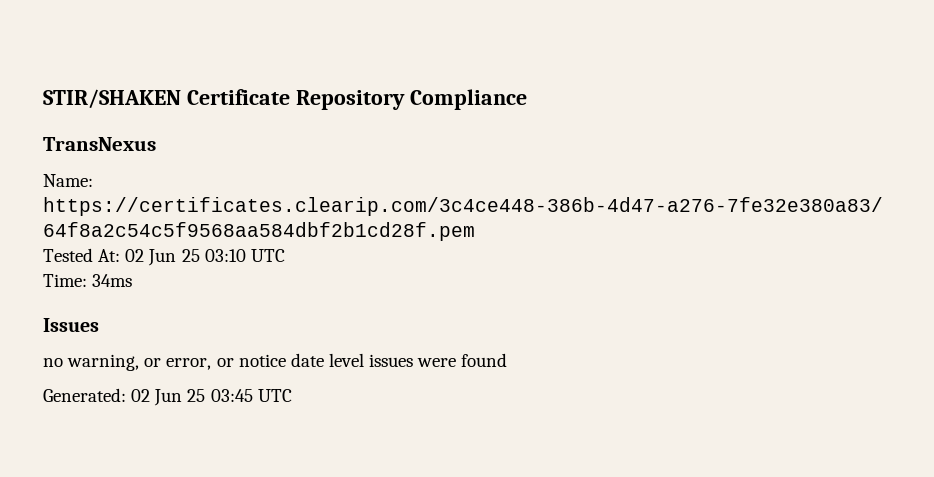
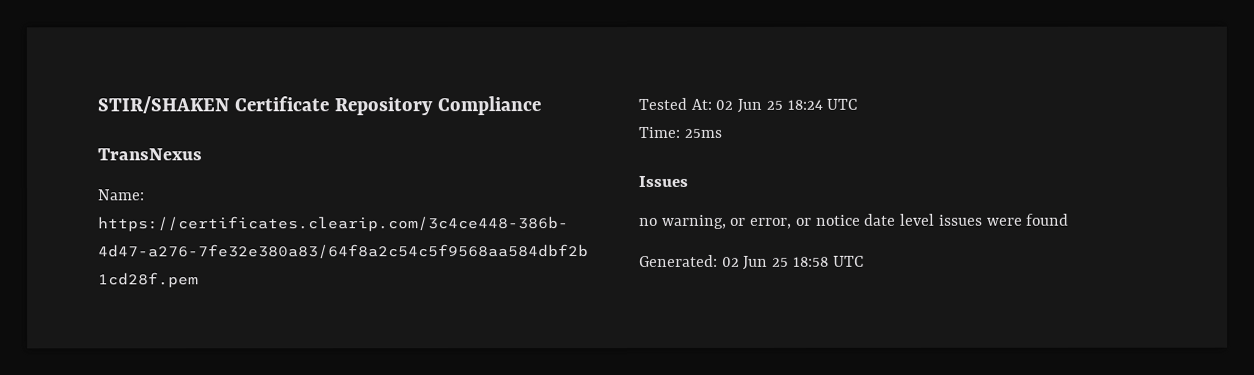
[204,249,246,262] 03:10 -> [786,99,823,110] 18:24
[92,274,133,287] 34ms -> [683,128,722,138] 25ms
[210,389,253,402] 03:45 -> [792,256,829,267] 18:58

